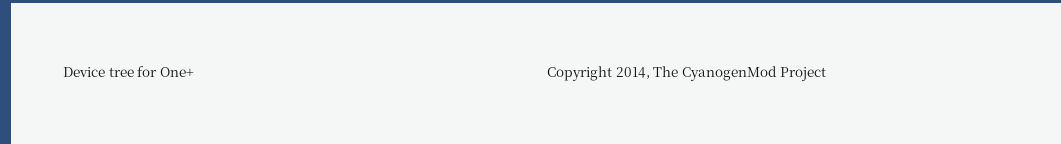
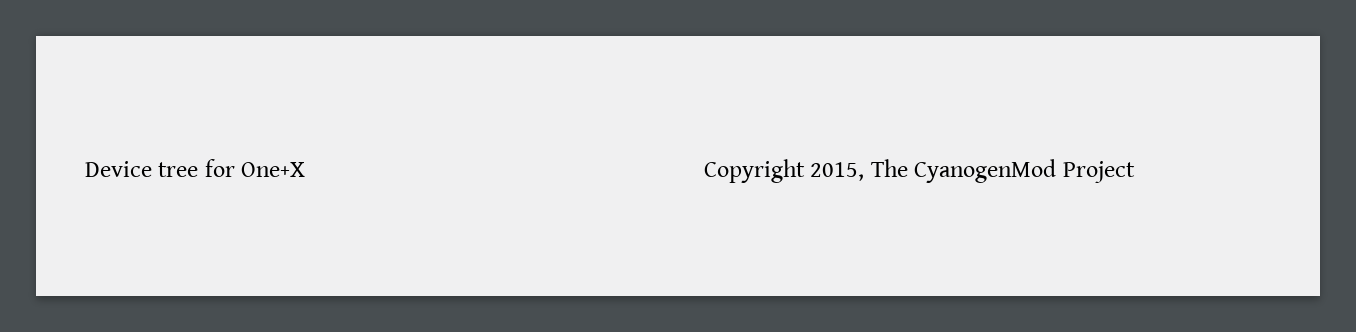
[159,67,194,77] One+ -> [241,162,306,177] One+X
[615,67,650,79] 2014, -> [810,162,865,181] 2015,

